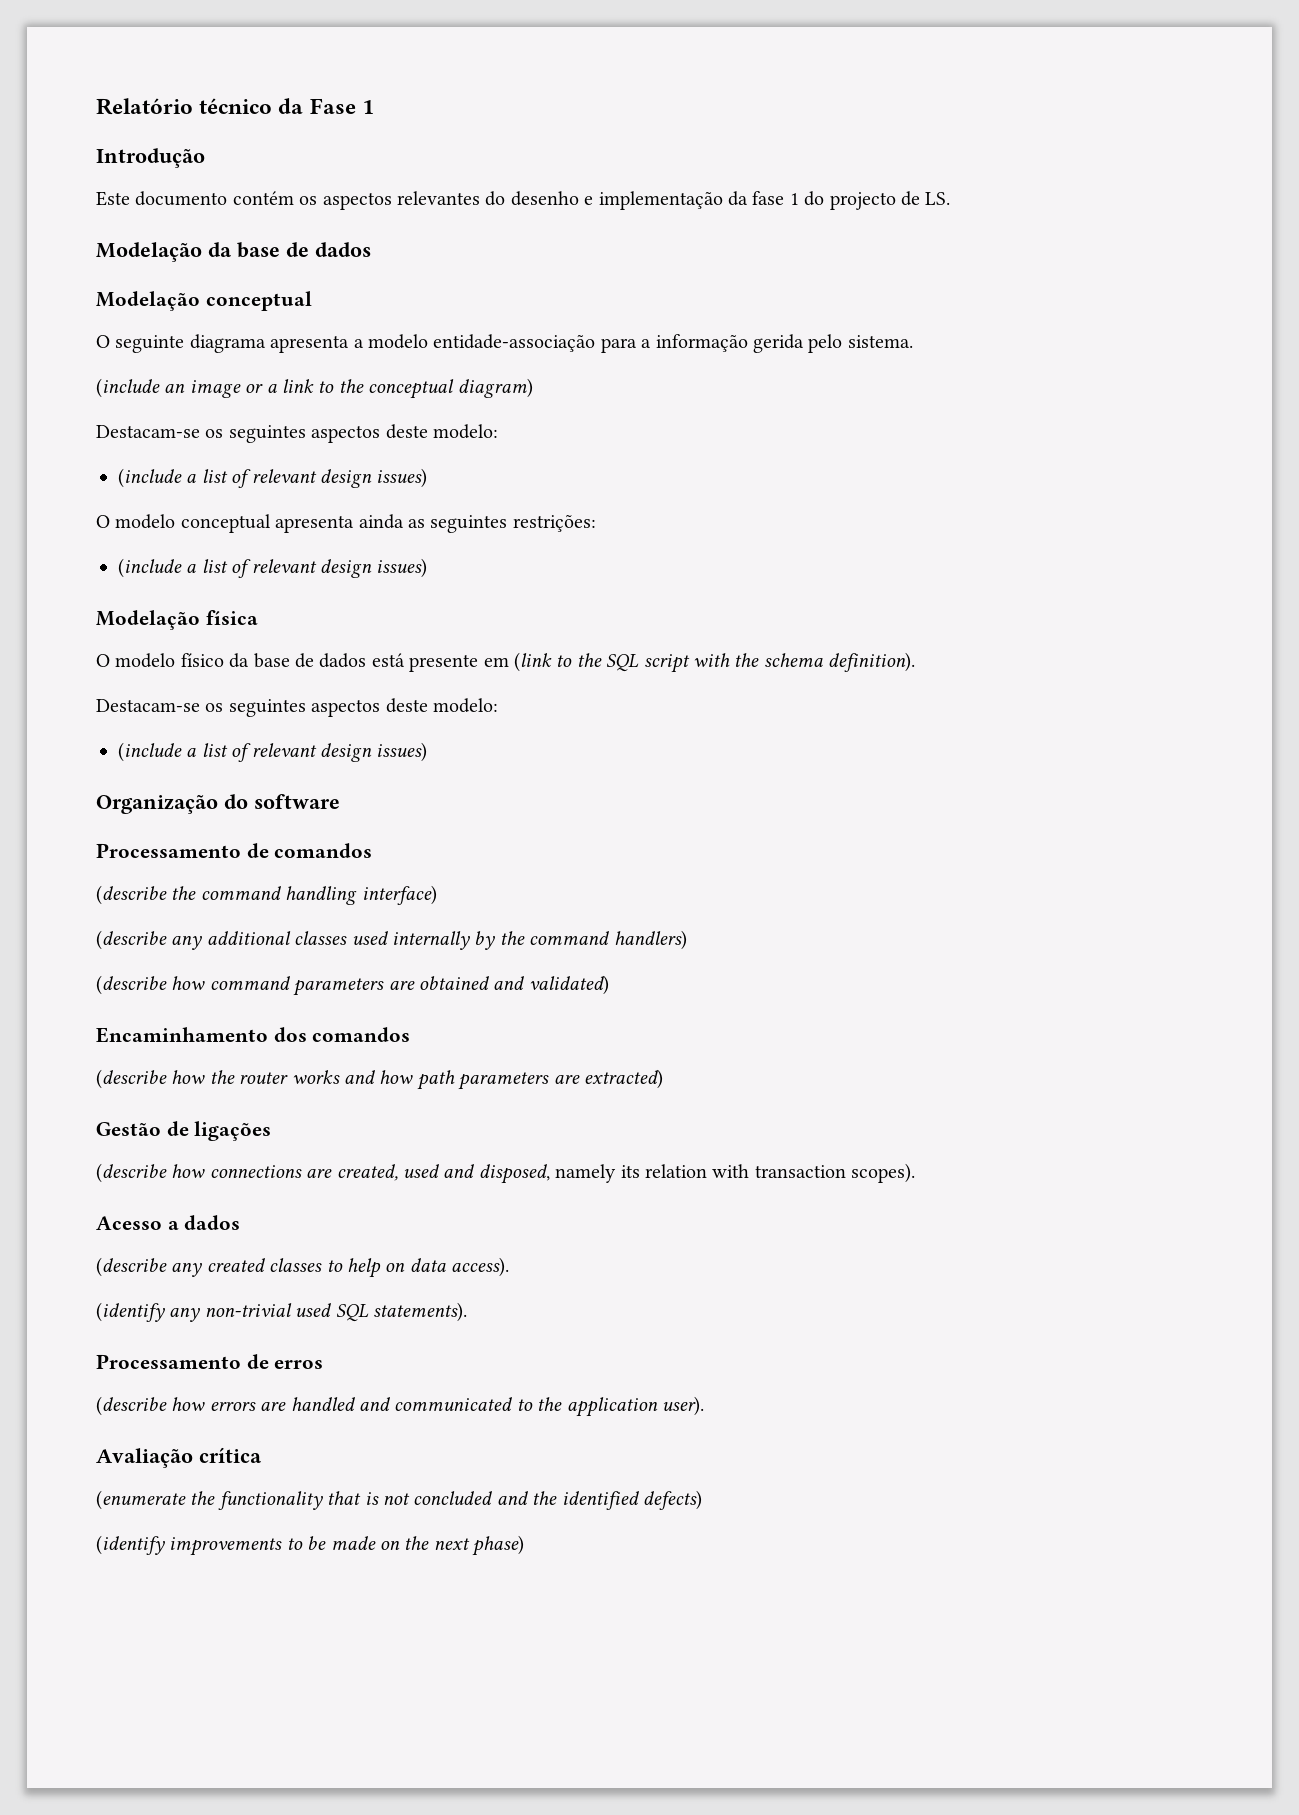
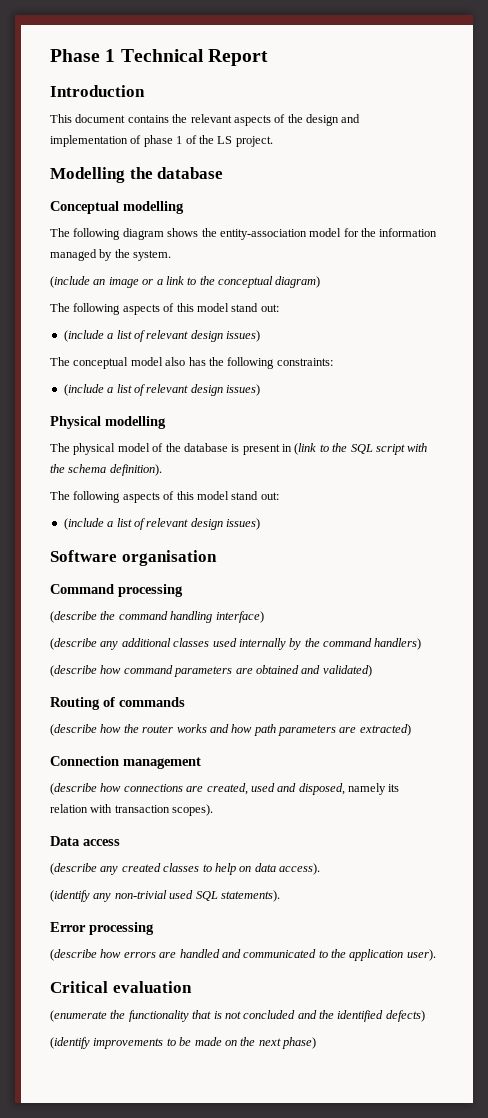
[96,98,374,115] [96,148,205,168] [96,191,951,210] [96,242,371,262] [96,291,312,311] [96,334,913,353] Relatório técnico da Fase 1 // Introdução // Este documento contém os aspectos relevantes do desenho e implementação da fase 1 do projecto de LS. // Modelação da base de dados // Modelação conceptual // O seguinte diagrama apresenta a modelo entidade-associação para a informação gerida pelo sistema. -> [50,49,268,66] [50,85,145,97] [50,114,361,126] [50,135,273,147] [50,167,224,183] [50,201,184,214] [50,228,438,240] [50,249,172,261] Phase 1 Technical Report // Introduction // This document contains the relevant aspects of the design and implementation of phase 1 of the LS project. // Modelling the database // Conceptual modelling // The following diagram shows the entity-association model for the information managed by the system.
[96,424,498,443] [118,468,428,488] [96,514,596,533] [118,558,428,578] [96,610,258,630] [96,653,509,672] Destacam-se os seguintes aspectos deste modelo: // (include a list of relevant design issues) // O modelo conceptual apresenta ainda as seguintes restrições: // (include a list of relevant design issues) // Modelação física // O modelo físico da base de dados está presente em -> [50,303,279,315] [63,330,260,342] [50,357,333,369] [63,384,260,396] [50,416,166,429] [50,443,292,455] The following aspects of this model stand out: // (include a list of relevant design issues) // The conceptual model also has the following constraints: // (include a list of relevant design issues) // Physical modelling // The physical model of the database is present in
[96,698,498,717] [118,742,428,762] [96,794,340,814] [96,843,373,858] Destacam-se os seguintes aspectos deste modelo: // (include a list of relevant design issues) // Organização do software // Processamento de comandos -> [50,491,279,503] [63,518,260,530] [50,550,217,566] [50,584,183,597] The following aspects of this model stand out: // (include a list of relevant design issues) // Software organisation // Command processing
[96,1027,411,1043] Encaminhamento dos comandos -> [50,697,185,710] Routing of commands
[96,1121,272,1141] Gestão de ligações -> [50,756,201,769] Connection management
[96,1215,241,1230] Acesso a dados -> [50,836,120,846] Data access
[96,1354,324,1369] Processamento de erros -> [50,922,154,935] Error processing
[96,1447,262,1468] Avaliação crítica -> [50,981,192,993] Critical evaluation

